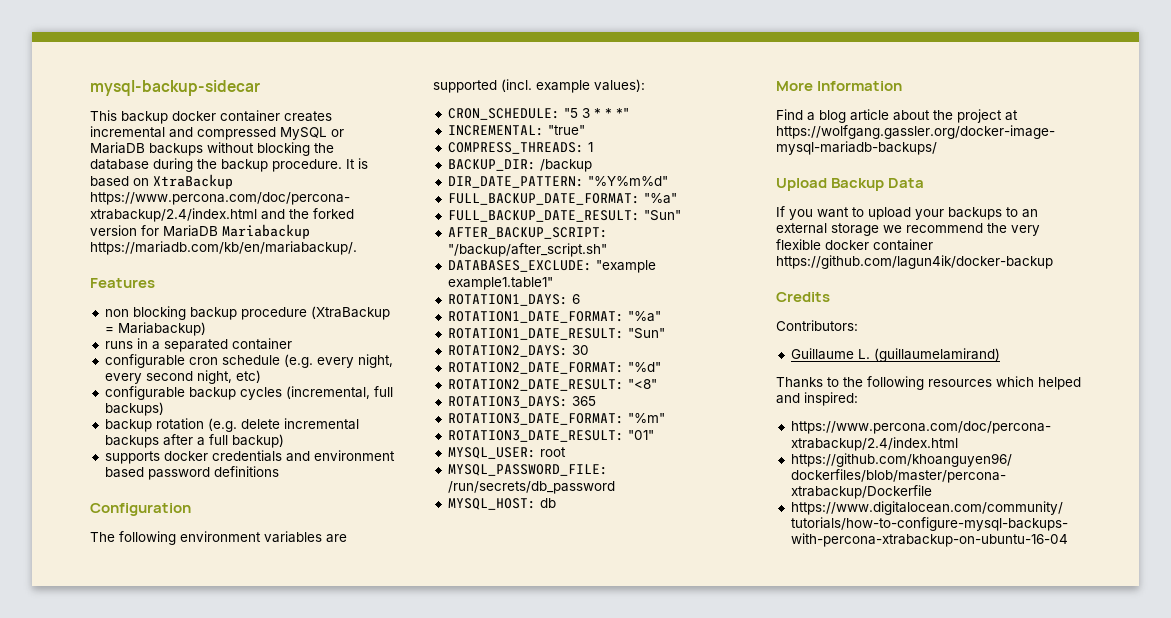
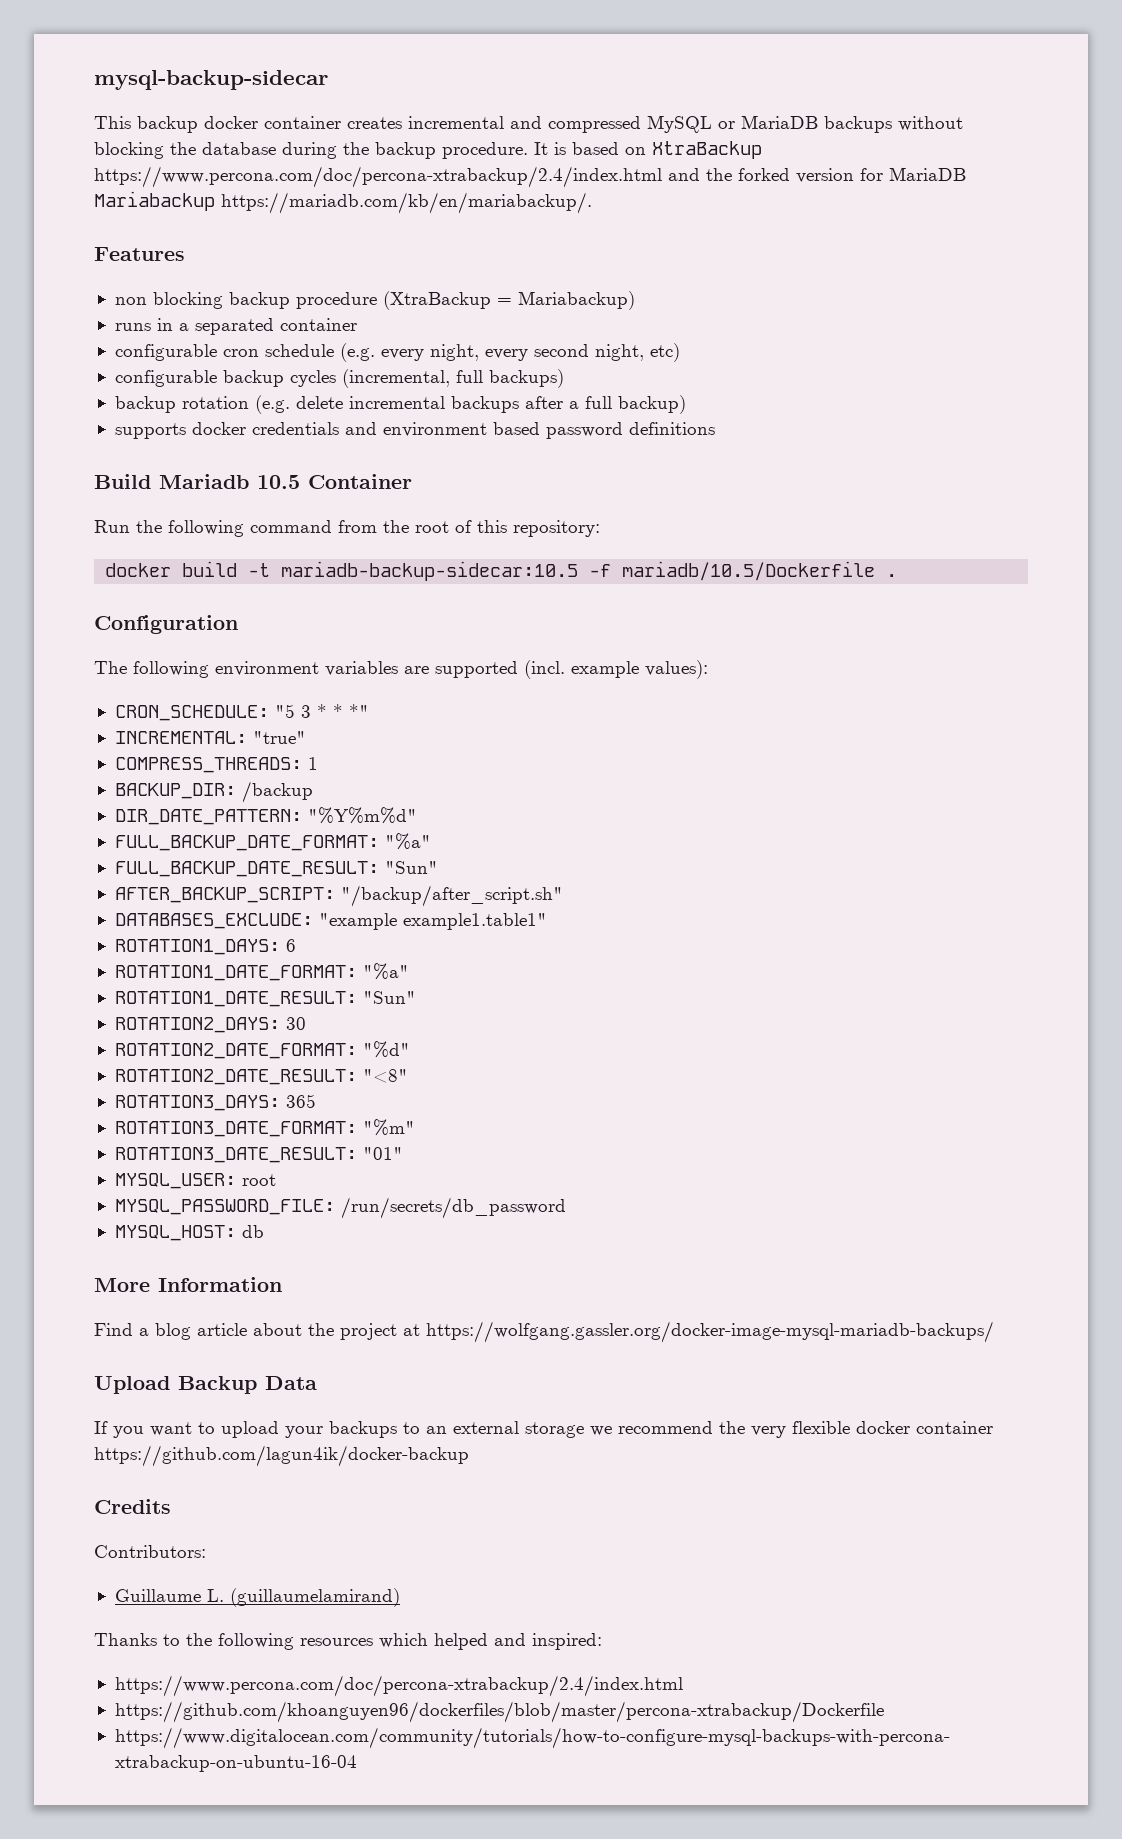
(279, 471) none -> [94,474,412,489] [94,520,600,537] [105,561,898,581] // Build Mariadb 10.5 Container // Run the following command from the root of this repository: // docker build -t mariadb-backup-sidecar:10.5 -f mariadb/10.5/Dockerfile .

